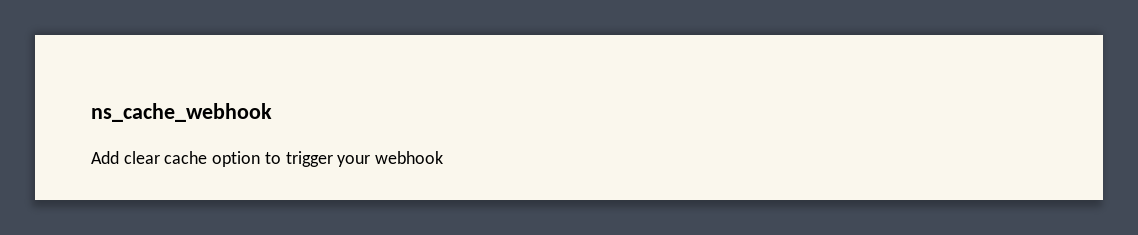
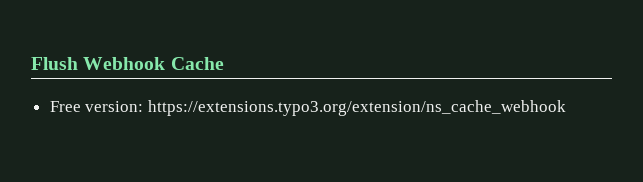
[91,103,272,122] [91,151,444,167] ns_cache_webhook // Add clear cache option to trigger your webhook -> [31,57,224,70] [49,100,566,116] Flush Webhook Cache // Free version: https://extensions.typo3.org/extension/ns_cache_webhook

